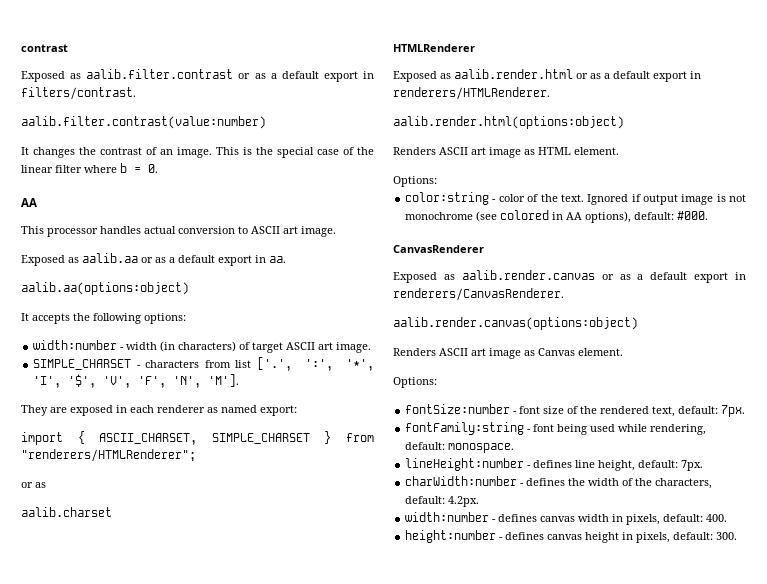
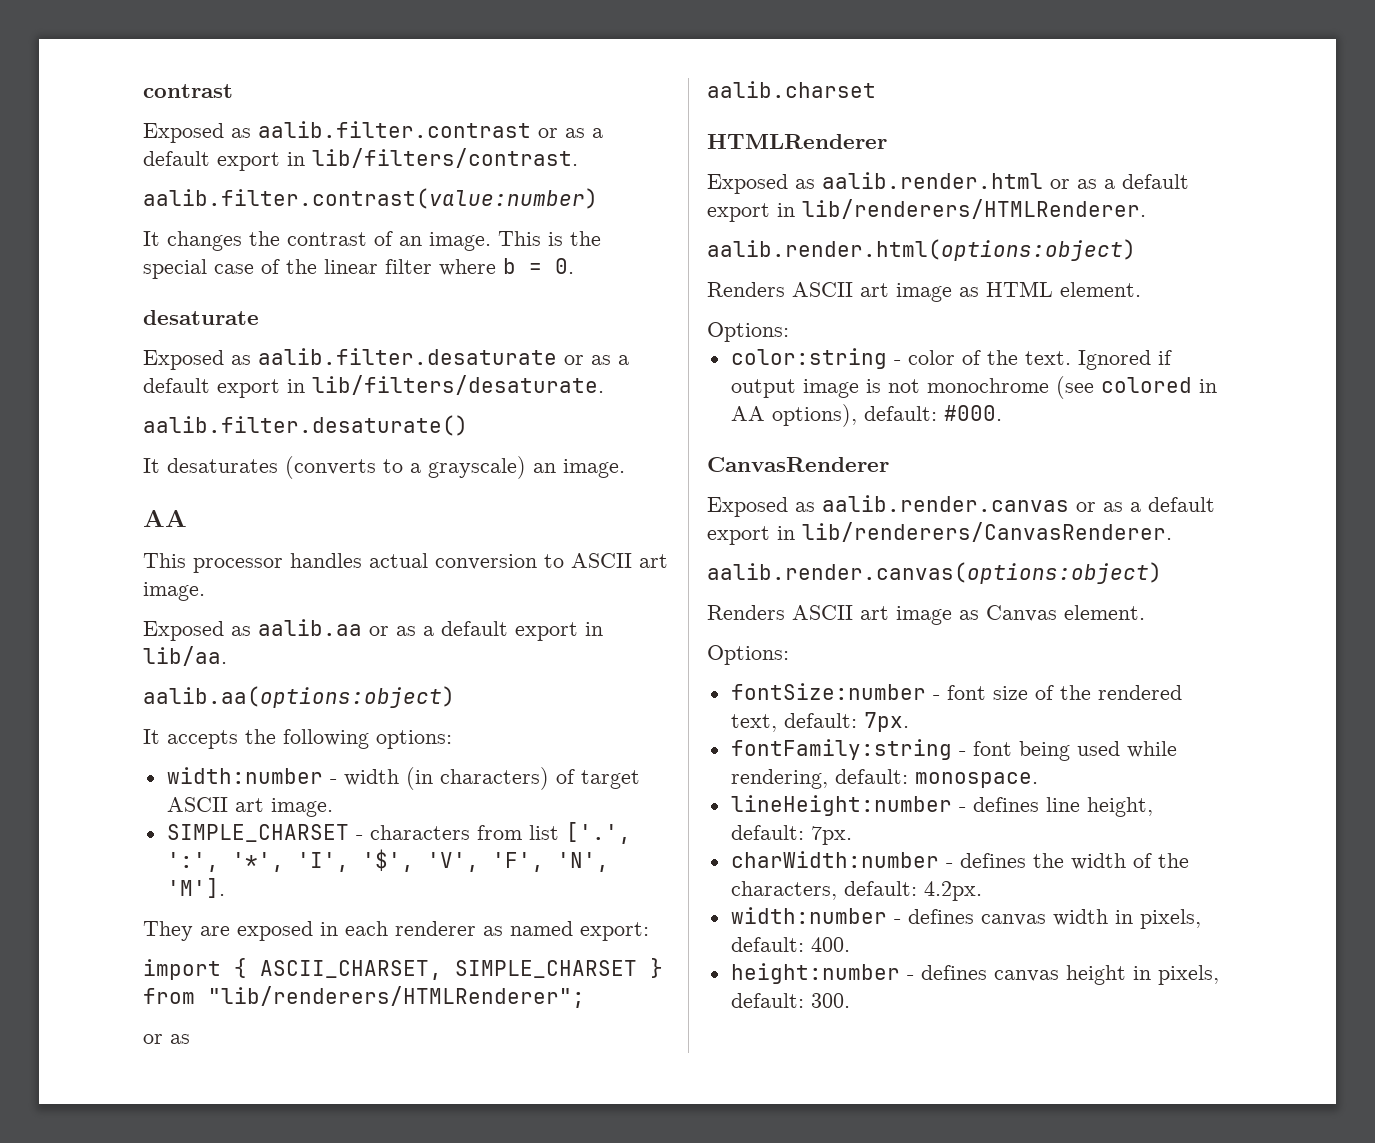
[21,87,136,100] filters/contrast. -> [312,148,578,168] lib/filters/contrast.
(158, 168) none -> [143,310,259,325] [143,348,629,370] [143,375,604,398] [143,415,468,436] [143,456,625,479] // desaturate // Exposed as aalib.filter.desaturate or as a default export in lib/filters/desaturate. // aalib.filter.desaturate() // It desaturates (converts to a grayscale) an image.
[269,256,286,263] aa. -> [143,646,227,666] lib/aa.
[21,449,196,462] "renderers/HTMLRenderer"; -> [208,986,585,1008] "lib/renderers/HTMLRenderer";
[393,87,550,100] renderers/HTMLRenderer. -> [802,199,1146,219] lib/renderers/HTMLRenderer.
[393,288,564,301] renderers/CanvasRenderer. -> [802,522,1172,542] lib/renderers/CanvasRenderer.

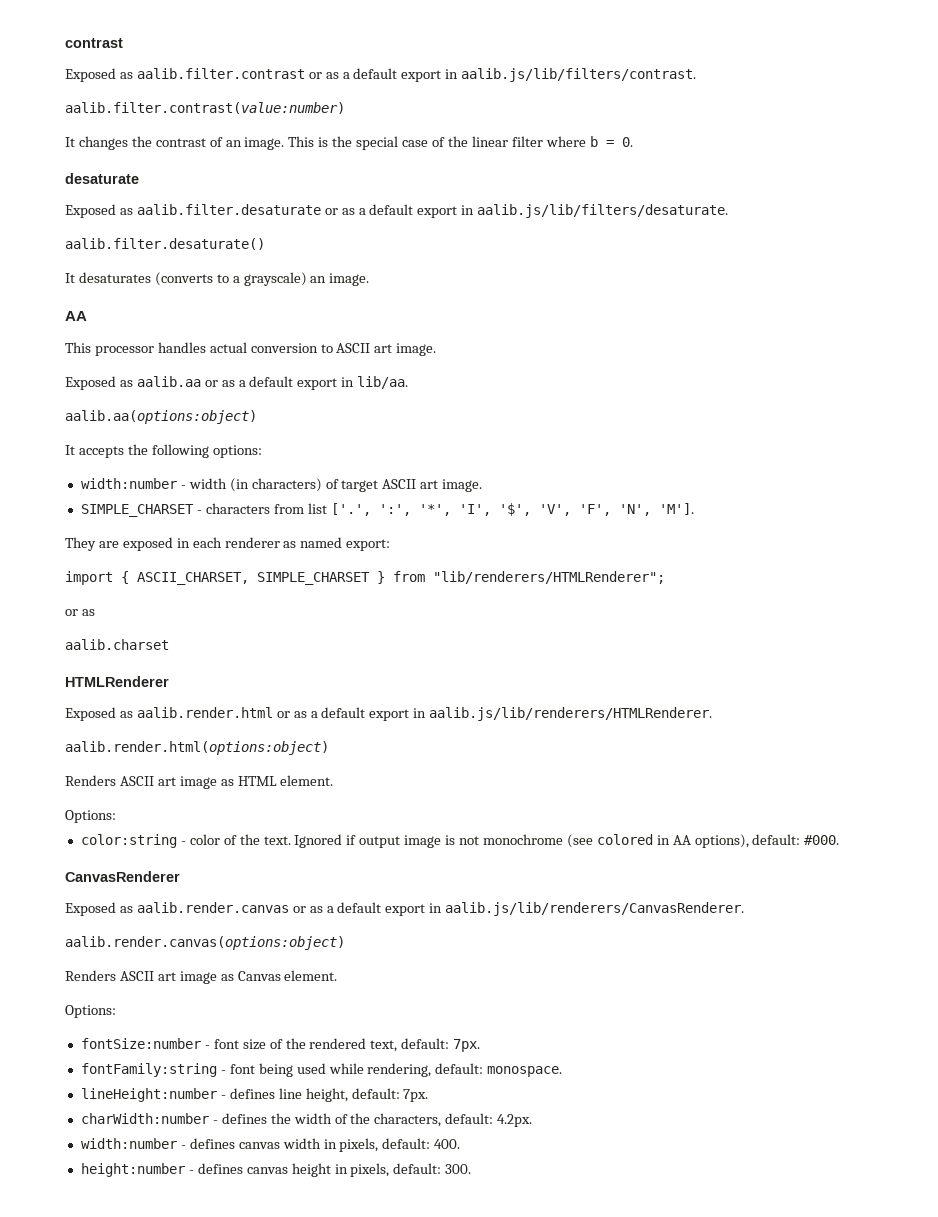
[312,148,578,168] lib/filters/contrast. -> [461,68,697,82] aalib.js/lib/filters/contrast.
[312,375,604,395] lib/filters/desaturate. -> [477,204,729,218] aalib.js/lib/filters/desaturate.
[802,199,1146,219] lib/renderers/HTMLRenderer. -> [429,707,713,721] aalib.js/lib/renderers/HTMLRenderer.
[802,522,1172,542] lib/renderers/CanvasRenderer. -> [445,902,745,916] aalib.js/lib/renderers/CanvasRenderer.

